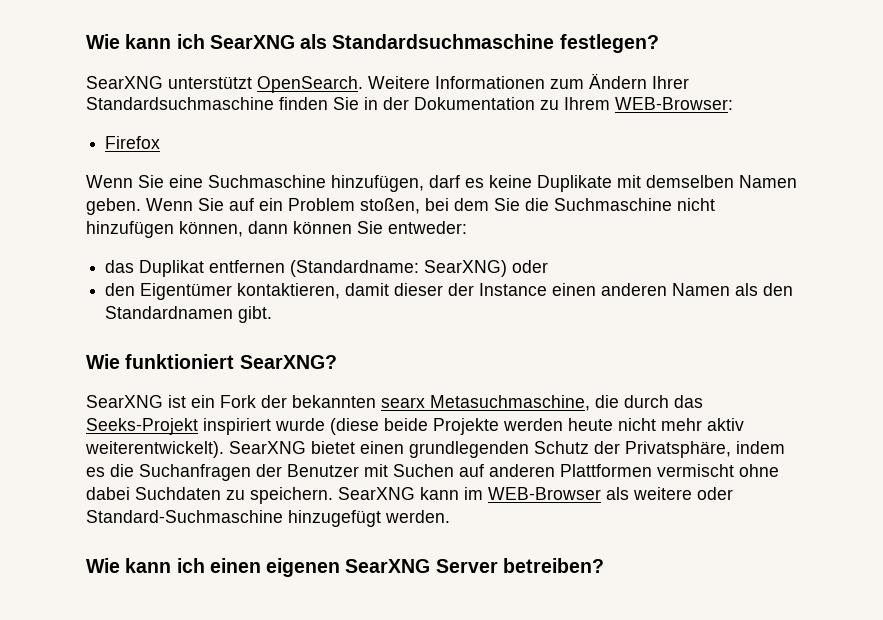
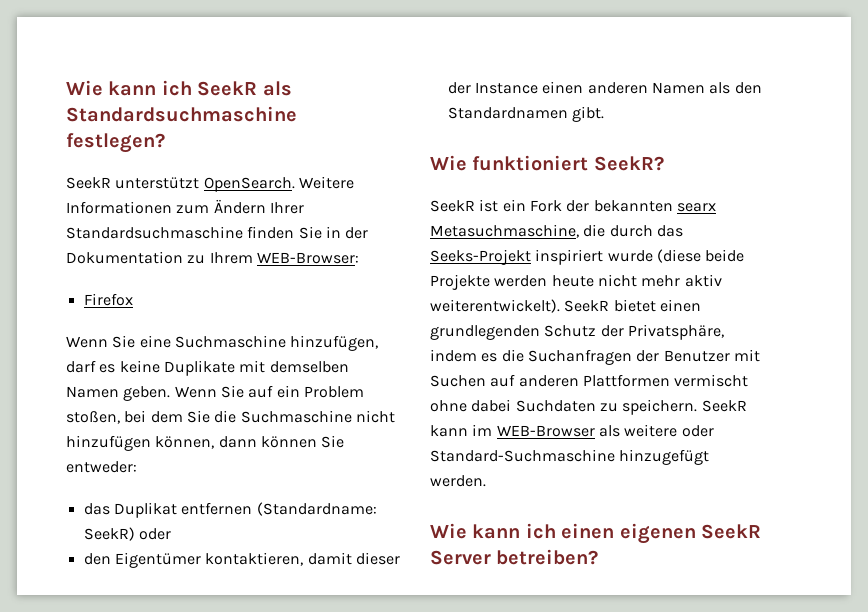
[86,34,295,49] Wie kann ich SearXNG -> [66,80,258,96] Wie kann ich SeekR
[86,76,163,89] SearXNG -> [66,177,111,189] SeekR
[424,260,508,277] SearXNG) -> [83,527,135,541] SeekR)
[239,355,337,369] [86,395,163,408] SearXNG? // SearXNG -> [593,156,664,171] [430,200,475,212] SeekR? // SeekR
[229,441,306,454] SearXNG -> [564,300,610,312] SeekR
[338,487,415,500] SearXNG -> [701,400,747,412] SeekR
[345,559,431,573] SearXNG -> [701,524,761,539] SeekR

